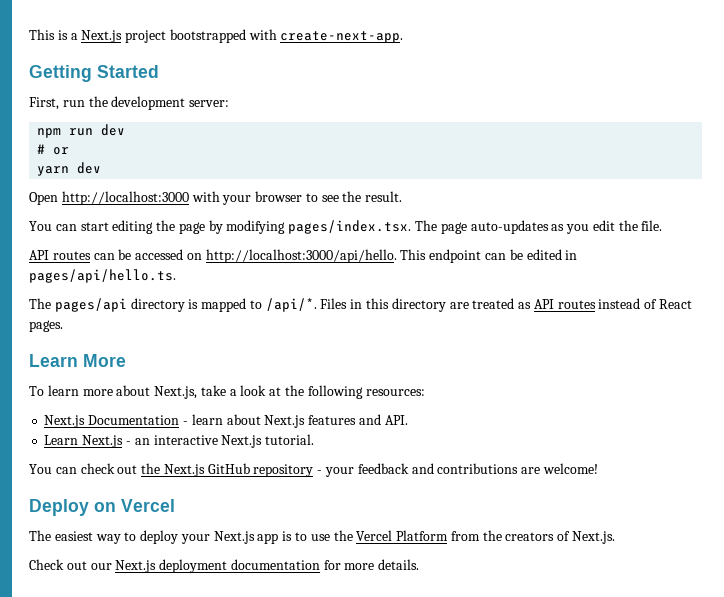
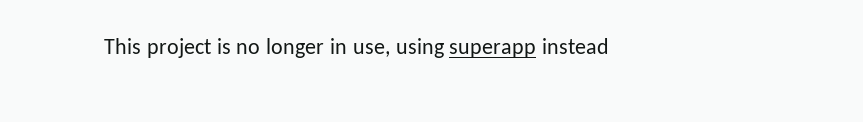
[29,29,404,43] [29,65,159,82] [29,96,230,110] [37,124,126,138] [37,144,70,155] [37,162,102,176] [29,191,403,205] [29,220,663,234] [29,249,578,263] [29,269,176,283] [29,298,693,312] [29,320,63,332] [29,354,126,367] [29,385,425,399] [44,414,408,428] [44,434,315,448] [29,463,598,477] [29,499,175,516] [29,530,616,544] [29,559,420,573] This is a Next.js project bootstrapped with create-next-app. // Getting Started // First, run the development server: // npm run dev // # or // yarn dev // Open http://localhost:3000 with your browser to see the result. // You can start editing the page by modifying pages/index.tsx. The page auto-updates as you edit the file. // API routes can be accessed on http://localhost:3000/api/hello. This endpoint can be edited in pages/api/hello.ts. // The pages/api directory is mapped to /api/*. Files in this directory are treated as API routes instead of React pages. // Learn More // To learn more about Next.js, take a look at the following resources: // Next.js Documentation - learn about Next.js features and API. // Learn Next.js - an interactive Next.js tutorial. // You can check out the Next.js GitHub repository - your feedback and contributions are welcome! // Deploy on Vercel // The easiest way to deploy your Next.js app is to use the Vercel Platform from the creators of Next.js. // Check out our Next.js deployment documentation for more details. -> [104,38,610,58] This project is no longer in use, using superapp instead

